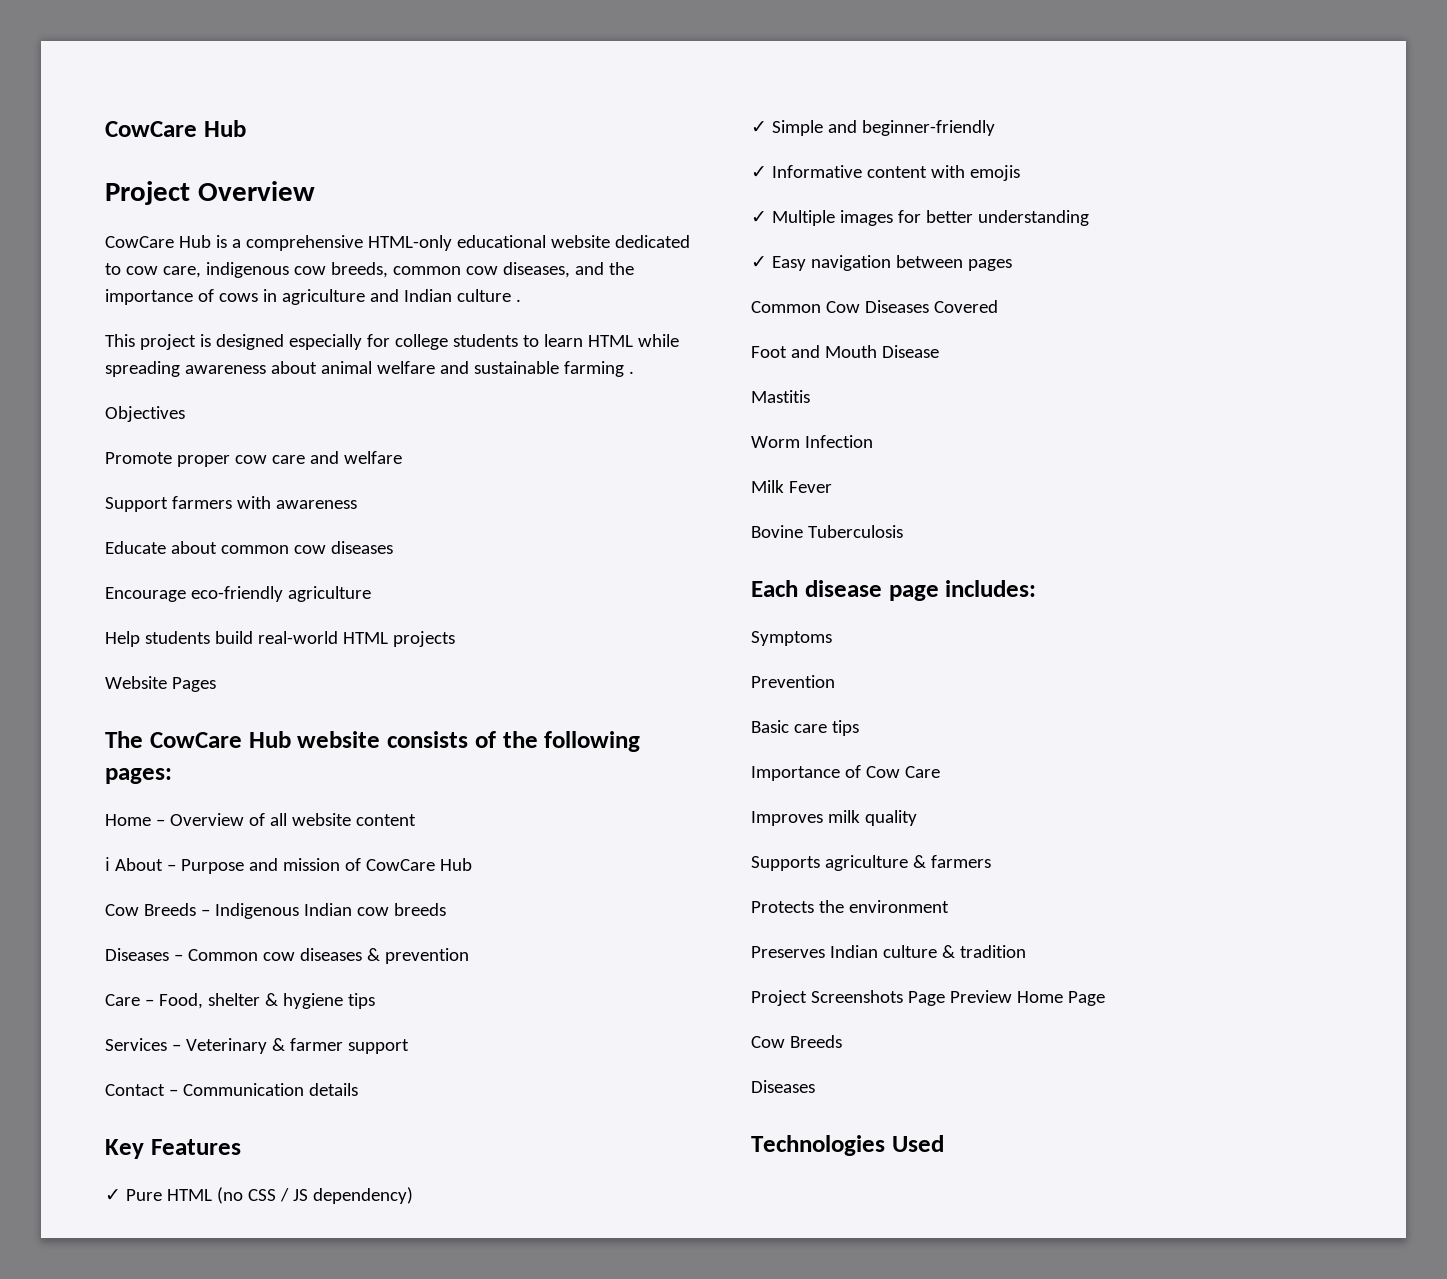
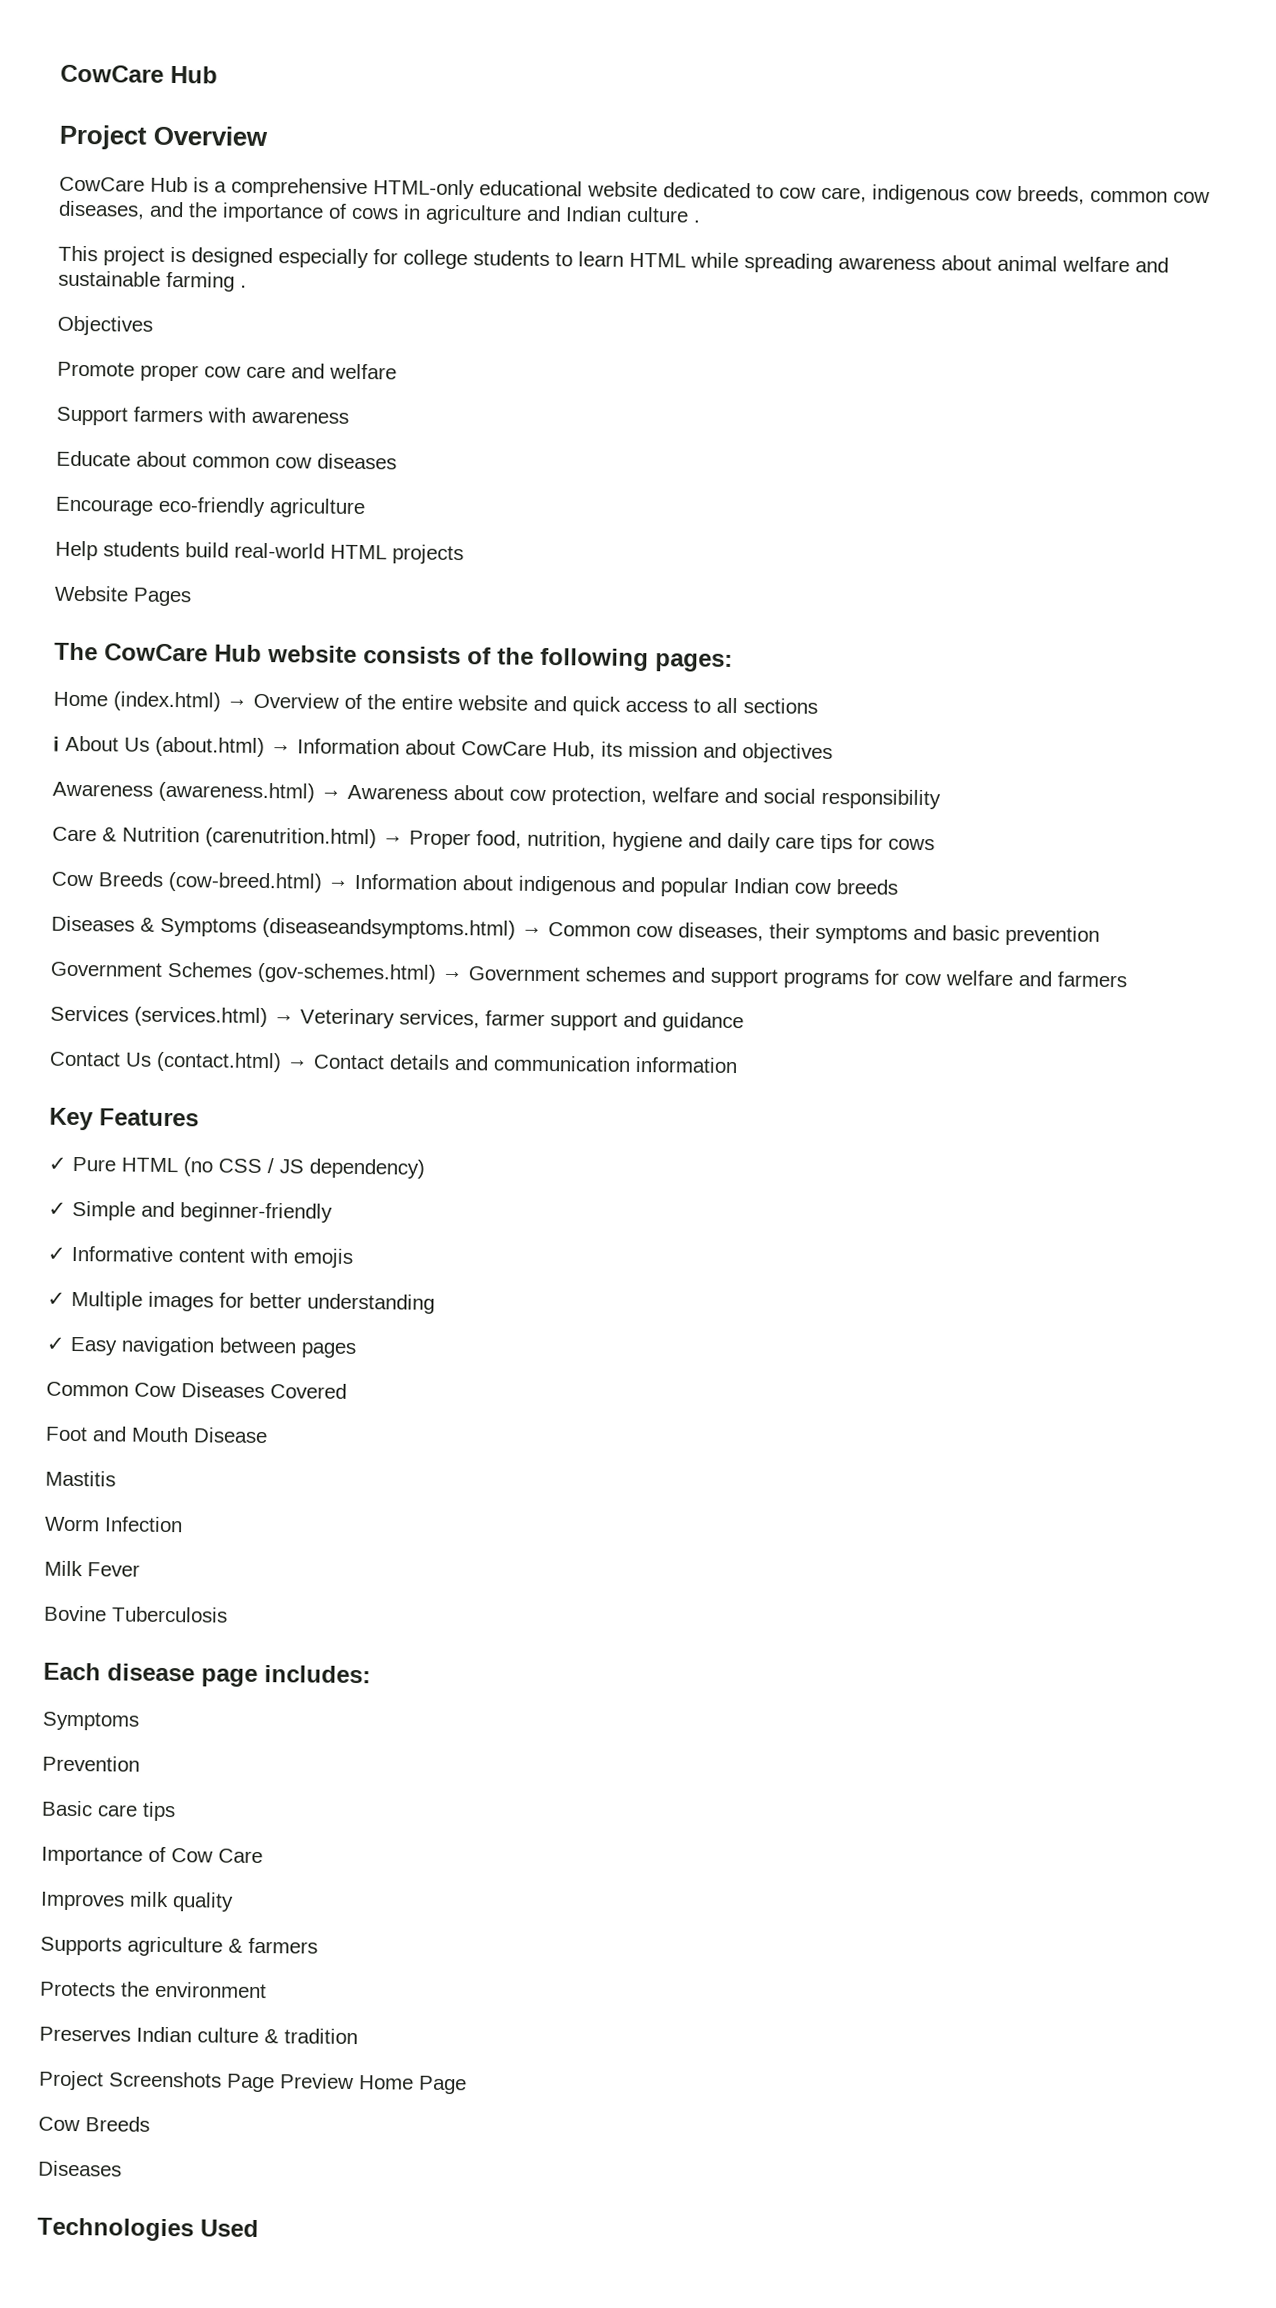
[155,813,416,826] [105,857,472,874] [105,903,446,919] [105,948,469,964] [105,993,375,1009] [105,1038,285,1054] – Overview of all website content // ℹ About – Purpose and mission of CowCare Hub // Cow Breeds – Indigenous Indian cow breeds // Diseases – Common cow diseases & prevention // Care – Food, shelter & hygiene tips // Services – Veterinary & -> [113,691,818,716] [53,735,833,764] [52,781,941,810] [52,826,935,854] [51,871,898,897] [51,915,1100,946] [50,961,1127,989] [50,1005,480,1029] (index.html) → Overview of the entire website and quick access to all sections // ℹ About Us (about.html) → Information about CowCare Hub, its mission and objectives // Awareness (awareness.html) → Awareness about cow protection, welfare and social responsibility // Care & Nutrition (carenutrition.html) → Proper food, nutrition, hygiene and daily care tips for cows // Cow Breeds (cow-breed.html) → Information about indigenous and popular Indian cow breeds // Diseases & Symptoms (diseaseandsymptoms.html) → Common cow diseases, their symptoms and basic prevention // Government Schemes (gov-schemes.html) → Government schemes and support programs for cow welfare and farmers // Services (services.html) → Veterinary services,
[105,1083,358,1096] // Contact – Communication details -> [623,1011,744,1033] [49,1051,738,1074] and guidance // Contact Us (contact.html) → Contact details and communication information

